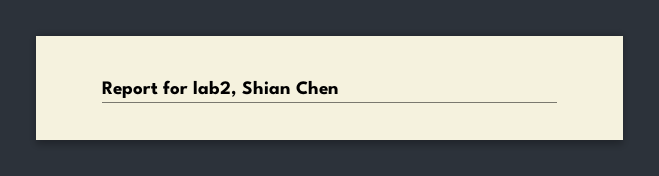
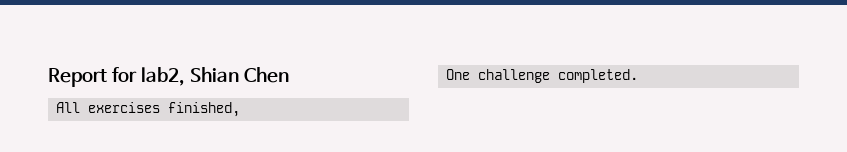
(338, 87) none -> [55,102,240,117] [445,69,638,83] // All exercises finished, // One challenge completed.

